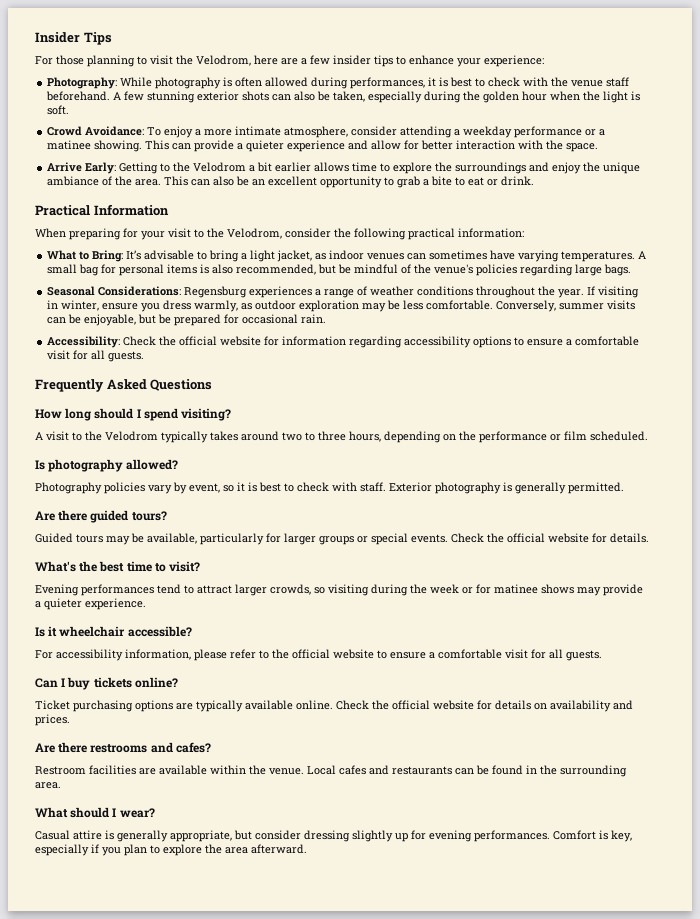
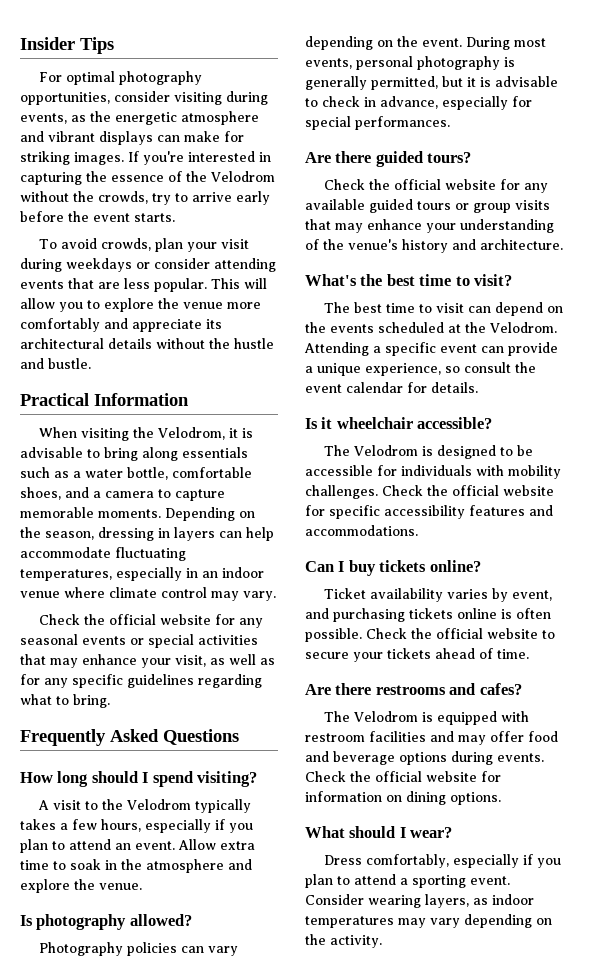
[56,55,544,67] [47,77,630,89] [46,91,641,103] [47,105,70,115] [47,126,606,138] [47,140,599,152] [47,162,641,174] [47,176,535,188] [35,204,169,216] [35,228,524,240] [47,250,647,262] [47,264,632,276] [47,286,640,298] [47,300,636,312] [47,314,327,326] [47,336,640,348] [47,350,145,362] those planning to visit the Velodrom, here are a few insider tips to enhance your experience: // Photography: While photography is often allowed during performances, it is best to check with the venue staff beforehand. A few stunning exterior shots can also be taken, especially during the golden hour when the light is soft. // Crowd Avoidance: To enjoy a more intimate atmosphere, consider attending a weekday performance or a matinee showing. This can provide a quieter experience and allow for better interaction with the space. // Arrive Early: Getting to the Velodrom a bit earlier allows time to explore the surroundings and enjoy the unique ambiance of the area. This can also be an excellent opportunity to grab a bite to eat or drink. // Practical Information // When preparing for your visit to the Velodrom, consider the following practical information: // What to Bring: It’s advisable to bring a light jacket, as indoor venues can sometimes have varying temperatures. A small bag for personal items is also recommended, but be mindful of the venue's policies regarding large bags. // Seasonal Considerations: Regensburg experiences a range of weather conditions throughout the year. If visiting in winter, ensure you dress warmly, as outdoor exploration may be less comfortable. Conversely, summer visits can be enjoyable, but be prepared for occasional rain. // Accessibility: Check the official website for information regarding accessibility options to ensure a comfortable visit for all guests. -> [65,71,202,85] [20,91,268,105] [20,111,259,125] [20,131,244,145] [20,151,271,165] [20,171,275,185] [20,191,270,205] [20,211,175,222] [38,238,249,252] [20,258,276,272] [20,278,267,292] [20,298,261,312] [20,318,222,332] [20,338,274,349] [20,358,91,369] [20,393,189,406] [38,427,253,441] [20,447,248,461] [20,467,252,480] [20,487,225,501] [20,507,255,521] [20,527,274,541] [20,547,186,561] [20,567,264,581] [20,587,276,601] [38,614,263,628] [20,634,258,648] [20,654,275,668] [20,674,262,688] [20,694,110,708] optimal photography opportunities, consider visiting during events, as the energetic atmosphere and vibrant displays can make for striking images. If you're interested in capturing the essence of the Velodrom without the crowds, try to arrive early before the event starts. // To avoid crowds, plan your visit during weekdays or consider attending events that are less popular. This will allow you to explore the venue more comfortably and appreciate its architectural details without the hustle and bustle. // Practical Information // When visiting the Velodrom, it is advisable to bring along essentials such as a water bottle, comfortable shoes, and a camera to capture memorable moments. Depending on the season, dressing in layers can help accommodate fluctuating temperatures, especially in an indoor venue where climate control may vary. // Check the official website for any seasonal events or special activities that may enhance your visit, as well as for any specific guidelines regarding what to bring.
[241,431,648,443] around two to three hours, depending on the performance or film scheduled. -> [60,819,253,833] [20,839,255,853] [20,859,252,873] [20,879,142,893] a few hours, especially if you plan to attend an event. Allow extra time to soak in the atmosphere and explore the venue.
[148,482,624,494] [35,510,167,523] [35,533,649,545] vary by event, so it is best to check with staff. Exterior photography is generally permitted. // Are there guided tours? // Guided tours may be available, particularly for larger groups or special events. Check the official website for details. -> [180,946,238,956] [305,36,546,50] [305,56,515,70] [305,76,558,90] [305,96,532,110] [305,116,450,130] [305,151,472,167] [323,179,548,193] [305,199,550,213] [305,219,554,233] [305,239,563,253] can vary depending on the event. During most events, personal photography is generally permitted, but it is advisable to check in advance, especially for special performances. // Are there guided tours? // Check the official website for any available guided tours or group visits that may enhance your understanding of the venue's history and architecture.
[35,584,643,596] [35,598,146,610] [35,626,192,637] [35,649,602,661] Evening performances tend to attract larger crowds, so visiting during the week or for matinee shows may provide a quieter experience. // Is it wheelchair accessible? // For accessibility information, please refer to the official website to ensure a comfortable visit for all guests. -> [323,302,563,316] [305,322,557,333] [304,342,558,356] [305,362,536,376] [305,382,478,393] [305,417,493,429] [323,445,533,459] [305,465,561,479] [305,485,554,499] [305,505,553,519] [305,525,418,536] The best time to visit can depend on the events scheduled at the Velodrom. Attending a specific event can provide a unique experience, so consult the event calendar for details. // Is it wheelchair accessible? // The Velodrom is designed to be accessible for individuals with mobility challenges. Check the official website for specific accessibility features and accommodations.
[73,700,633,712] [35,714,70,726] purchasing options are typically available online. Check the official website for details on availability and prices. -> [369,588,552,602] [305,608,551,622] [305,628,555,642] [305,648,529,662] availability varies by event, and purchasing tickets online is often possible. Check the official website to secure your tickets ahead of time.
[35,765,627,777] [35,782,61,789] [35,807,155,818] [35,830,632,842] [35,844,307,856] Restroom facilities are available within the venue. Local cafes and restaurants can be found in the surrounding area. // What should I wear? // Casual attire is generally appropriate, but consider dressing slightly up for evening performances. Comfort is key, especially if you plan to explore the area afterward. -> [323,711,529,725] [305,731,558,745] [305,751,544,765] [305,771,501,782] [305,791,501,805] [305,826,453,838] [323,854,561,868] [305,874,510,888] [305,894,534,908] [305,914,552,928] [305,934,382,948] The Velodrom is equipped with restroom facilities and may offer food and beverage options during events. Check the official website for information on dining options. // What should I wear? // Dress comfortably, especially if you plan to attend a sporting event. Consider wearing layers, as indoor temperatures may vary depending on the activity.

